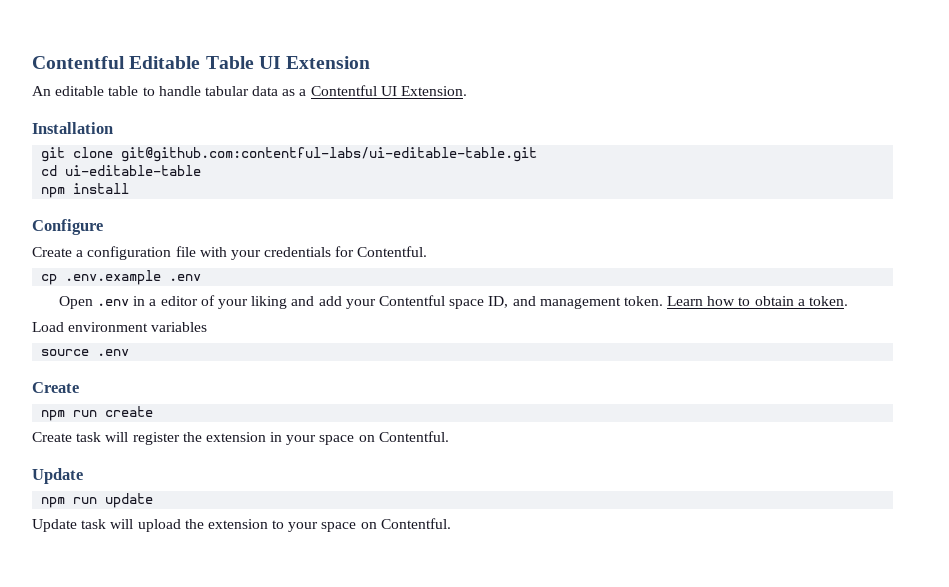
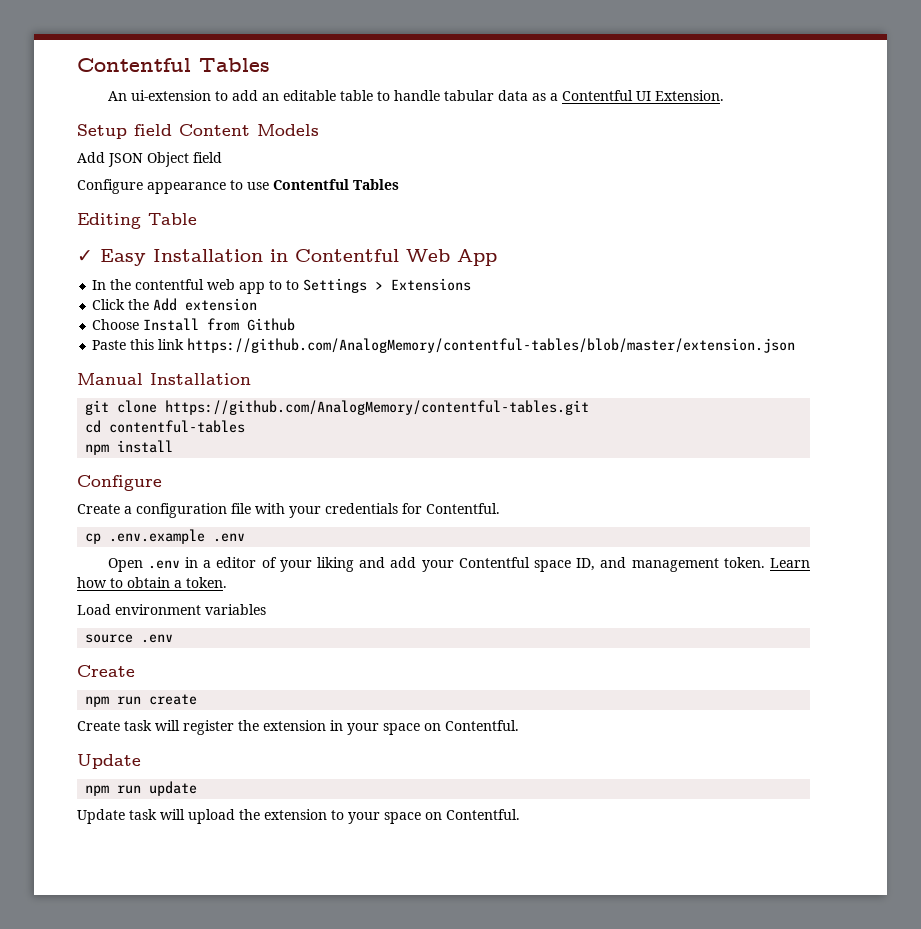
[32,56,371,69] [32,86,51,96] Contentful Editable Table UI Extension // An -> [77,58,270,72] [107,90,279,101] Contentful Tables // An ui-extension to add an
(468, 91) none -> [77,124,319,139] [77,152,222,167] [77,179,399,194] [77,213,197,229] [77,249,497,266] [92,278,472,294] [92,298,258,311] [92,318,296,331] [92,338,796,353] [77,373,143,385] Setup field Content Models // Add JSON Object field // Configure appearance to use Contentful Tables // Editing Table // ✓ Easy Installation in Contentful Web App // In the contentful web app to to Settings > Extensions // Click the Add extension // Choose Install from Github // Paste this link https://github.com/AnalogMemory/contentful-tables/blob/master/extension.json // Manual
[121,147,538,162] git@github.com:contentful-labs/ui-editable-table.git -> [165,400,590,415] https://github.com/AnalogMemory/contentful-tables.git
[65,165,202,176] ui-editable-table -> [109,420,246,433] contentful-tables

